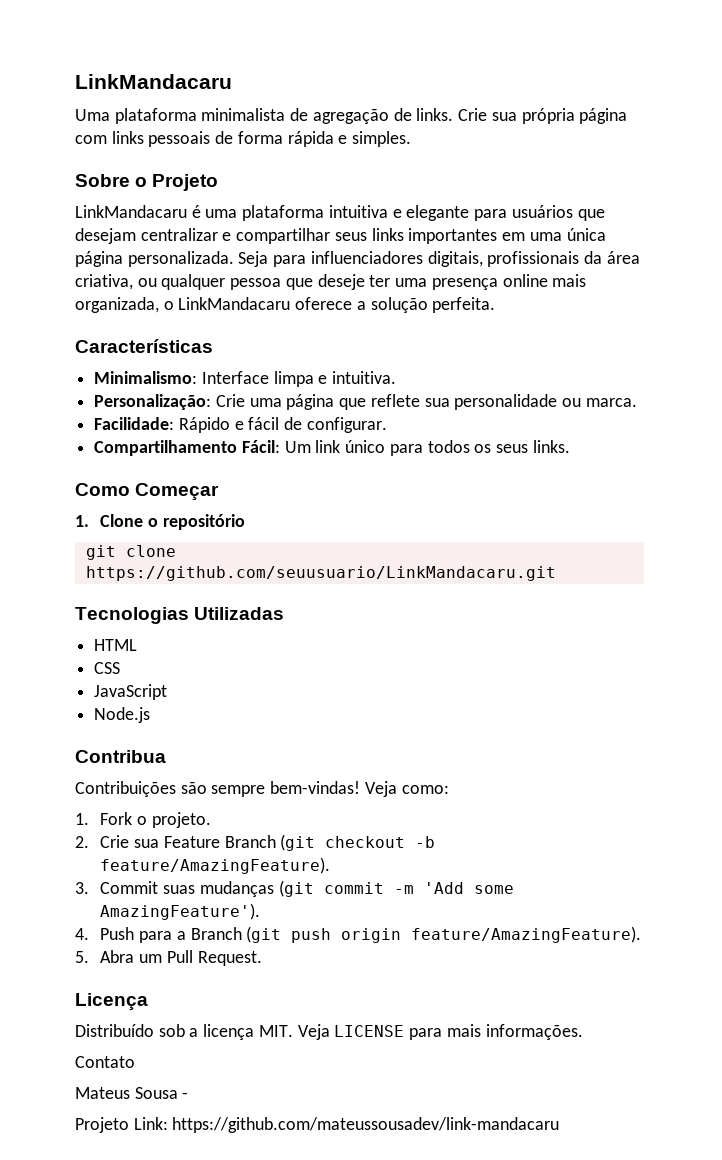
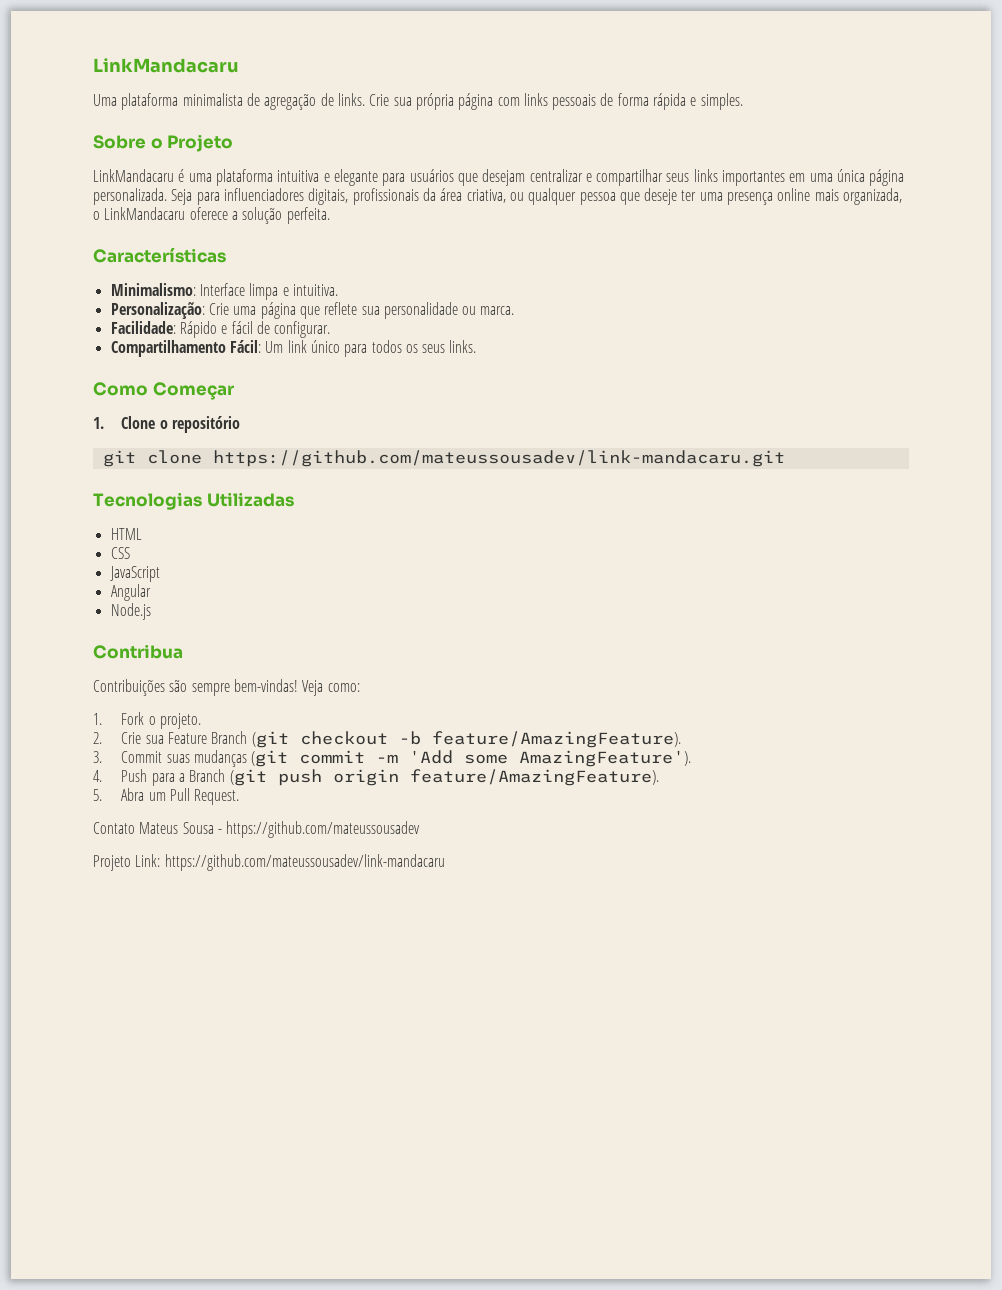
[85,566,556,581] https://github.com/seuusuario/LinkMandacaru.git -> [212,450,785,467] https://github.com/mateussousadev/link-mandacaru.git
(168, 692) none -> [110,584,151,601] // Angular
[75,993,148,1011] [75,1024,583,1040] // Licença // Distribuído sob a licença MIT. Veja LICENSE para mais informações. -> (240, 797) none
(135, 1062) // -> (135, 828) none
(189, 1095) none -> [226,821,421,838] https://github.com/mateussousadev

